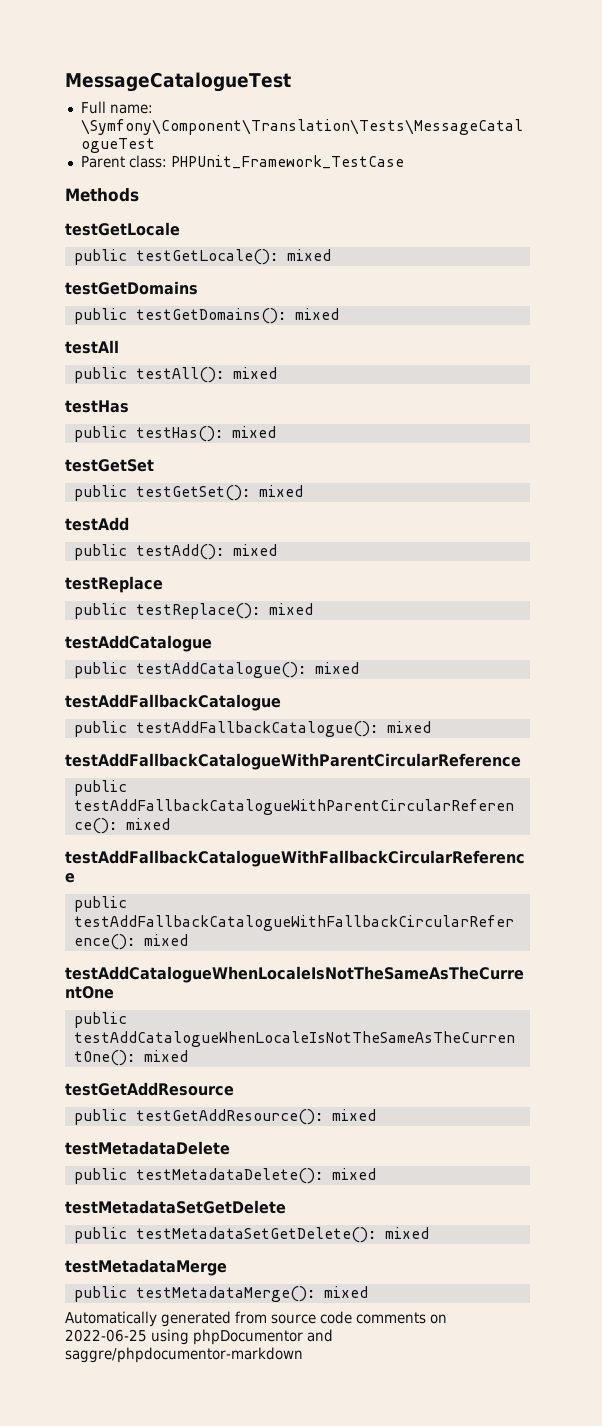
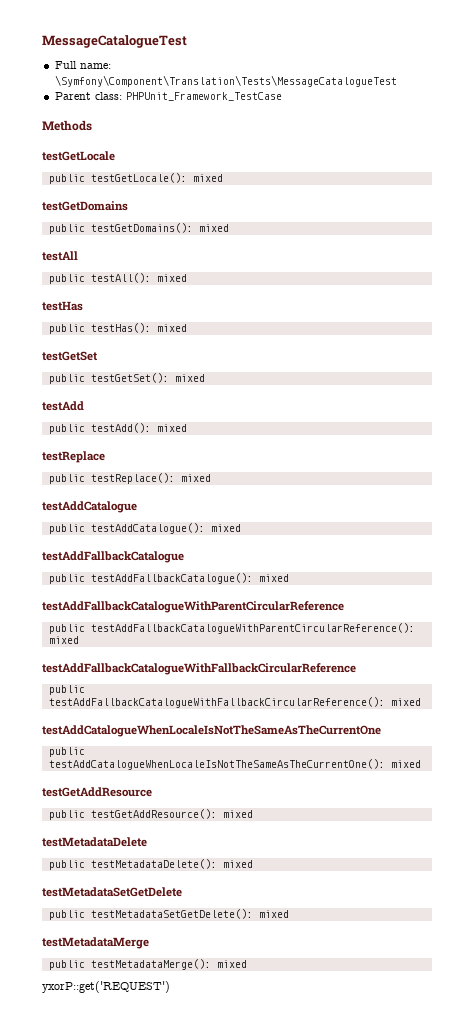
[65,1311,447,1327] [65,1329,333,1345] [65,1347,303,1363] Automatically generated from source code comments on 2022-06-25 using phpDocumentor and saggre/phpdocumentor-markdown -> [42,981,170,993] yxorP::get('REQUEST')

